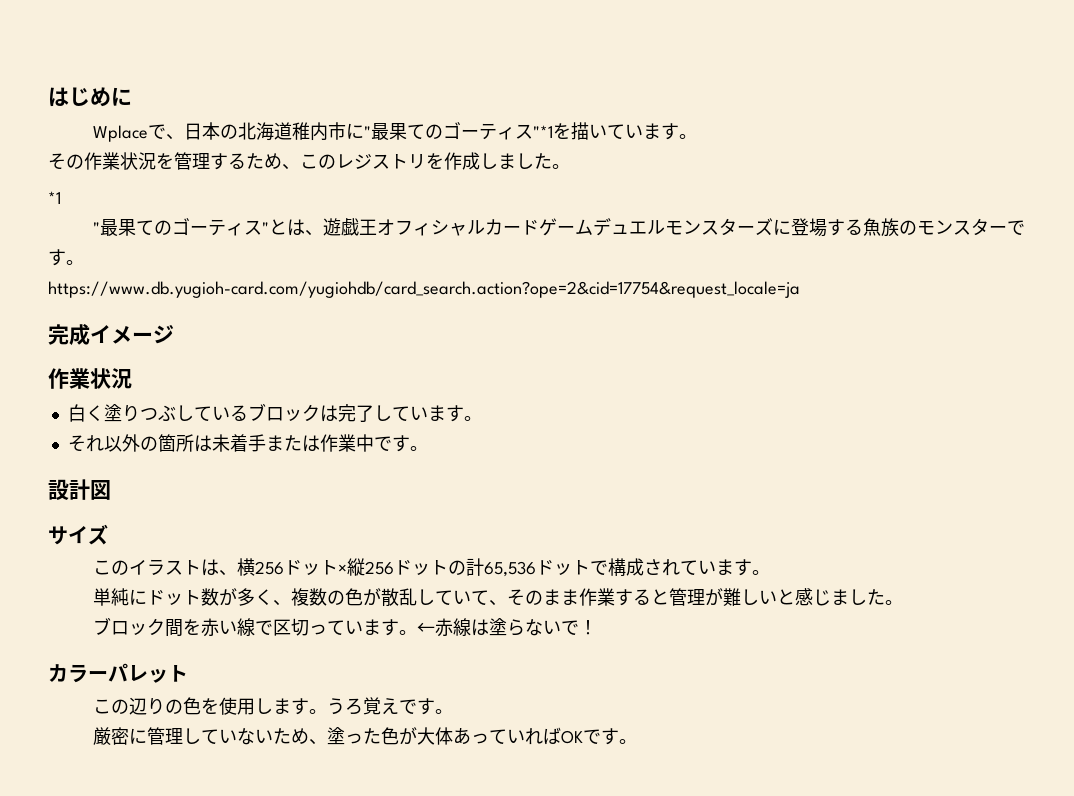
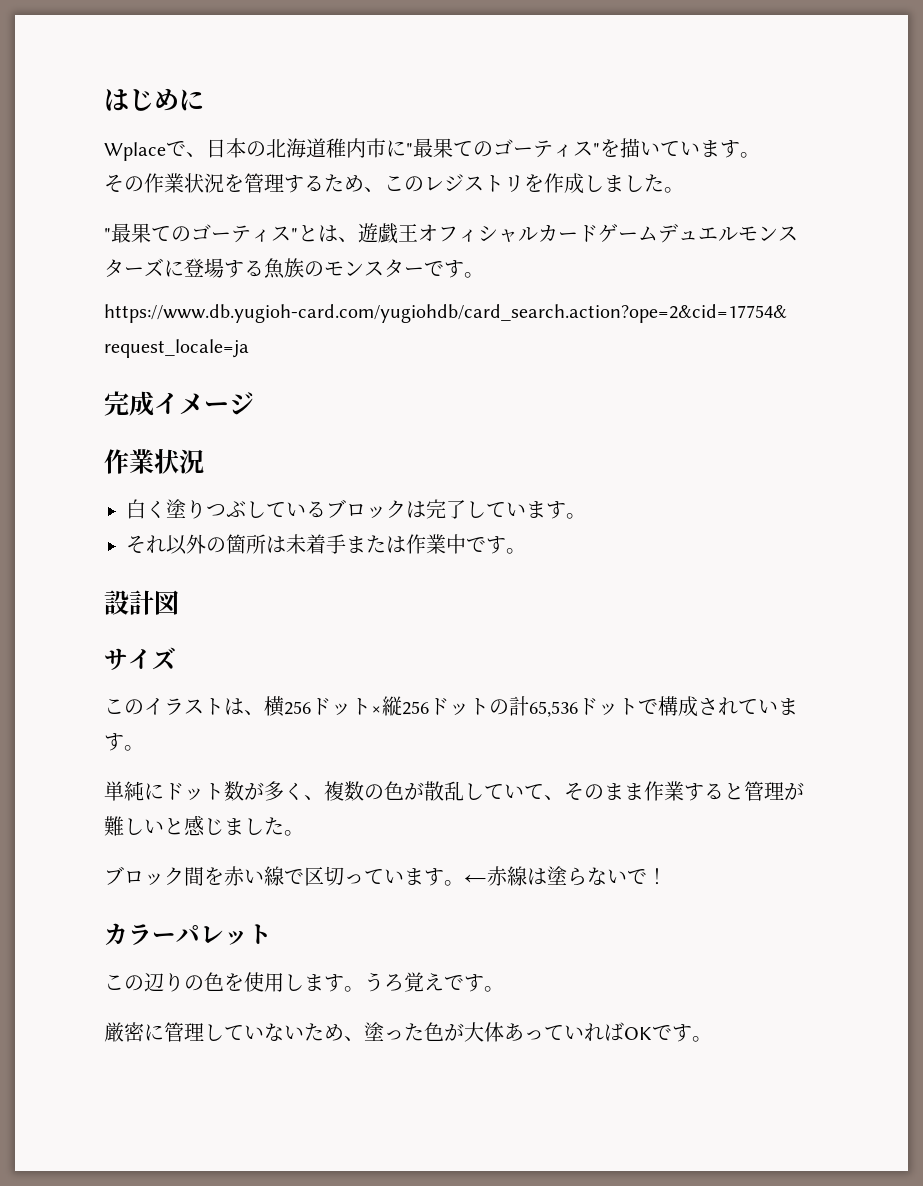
[533,125,554,138] "*1 -> [593,143,600,156] "
[48,191,61,204] // *1 -> (684, 190) none

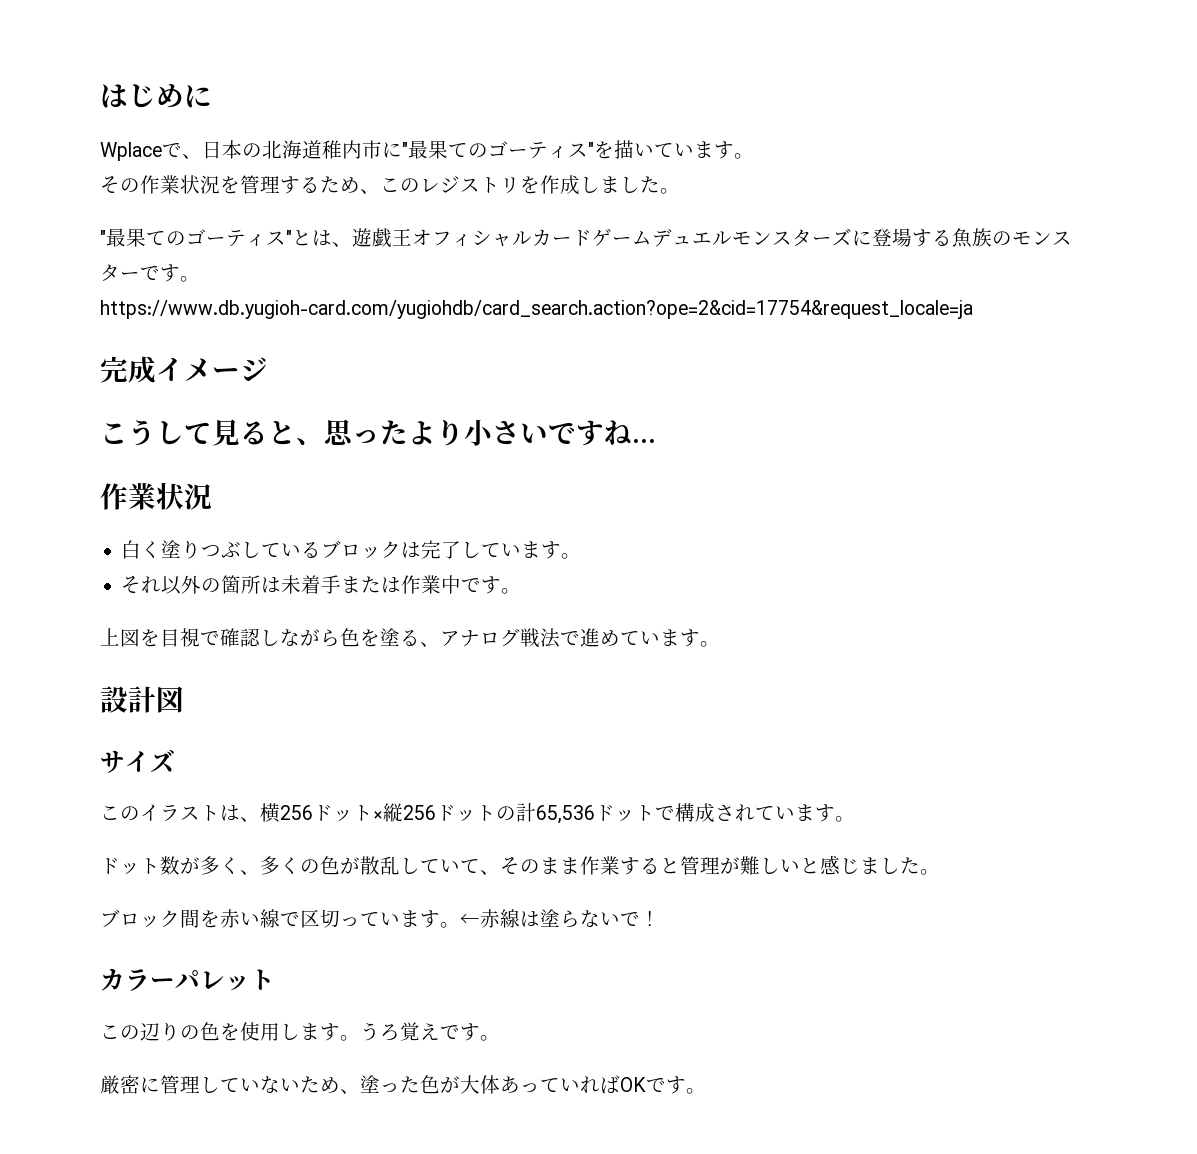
(254, 403) none -> [100,419,656,446] // こうして見ると、思ったより小さいですね...
(526, 551) none -> [100,628,720,648] // 上図を目視で確認しながら色を塗る、アナログ戦法で進めています。
[104,781,164,801] 単純に -> (855, 819) none
[324,781,364,801] 複数 -> [260,856,300,875] 多く

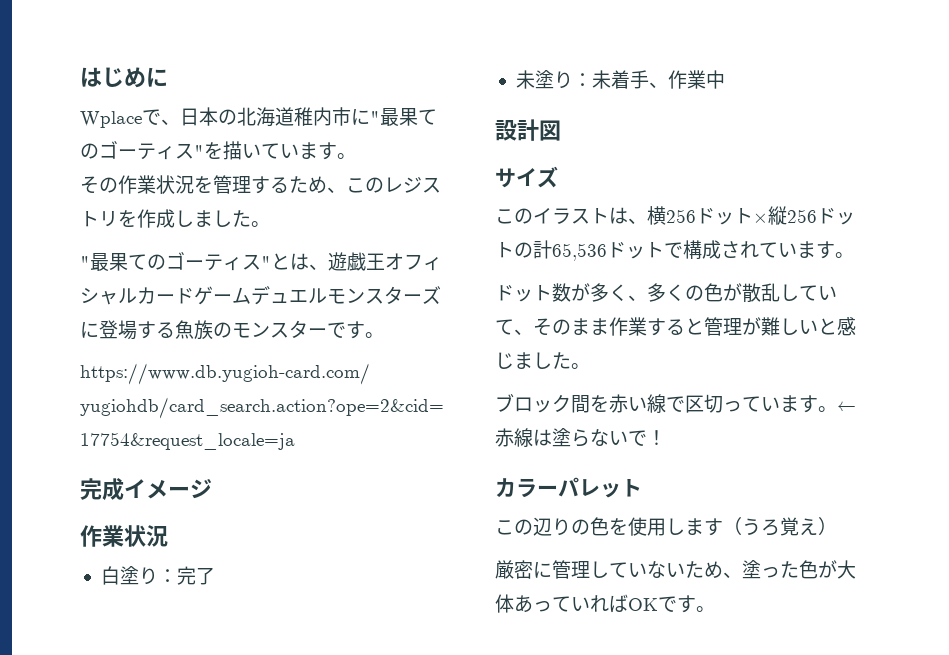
[100,419,656,446] [100,482,212,510] [121,540,582,559] [121,575,522,595] [100,628,720,648] こうして見ると、思ったより小さいですね... // 作業状況 // 白く塗りつぶしているブロックは完了しています。 // それ以外の箇所は未着手または作業中です。 // 上図を目視で確認しながら色を塗る、アナログ戦法で進めています。 -> [80,525,168,547] [100,566,215,585] [515,70,725,89] 作業状況 // 白塗り：完了 // 未塗り：未着手、作業中
[340,1035,360,1041] 。 -> [723,517,742,536] （
[440,1023,500,1041] です。 -> [818,517,837,536] ）

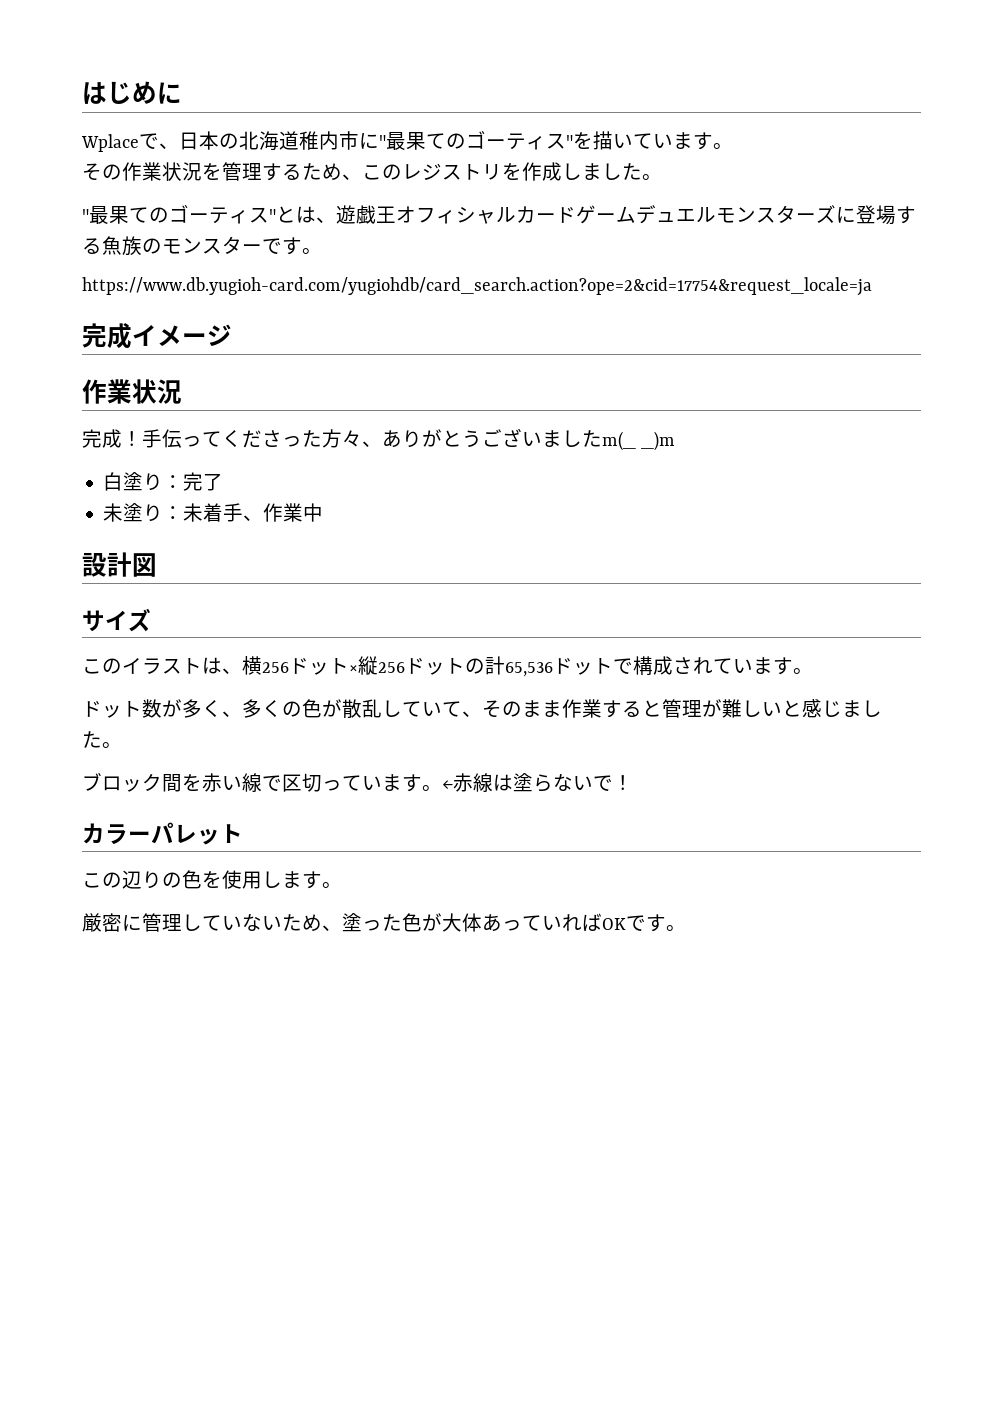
(168, 536) none -> [82,428,676,451] // 完成！手伝ってくださった方々、ありがとうございましたm(_ _)m
[723,517,837,536] （うろ覚え） -> [322,882,342,888] 。

